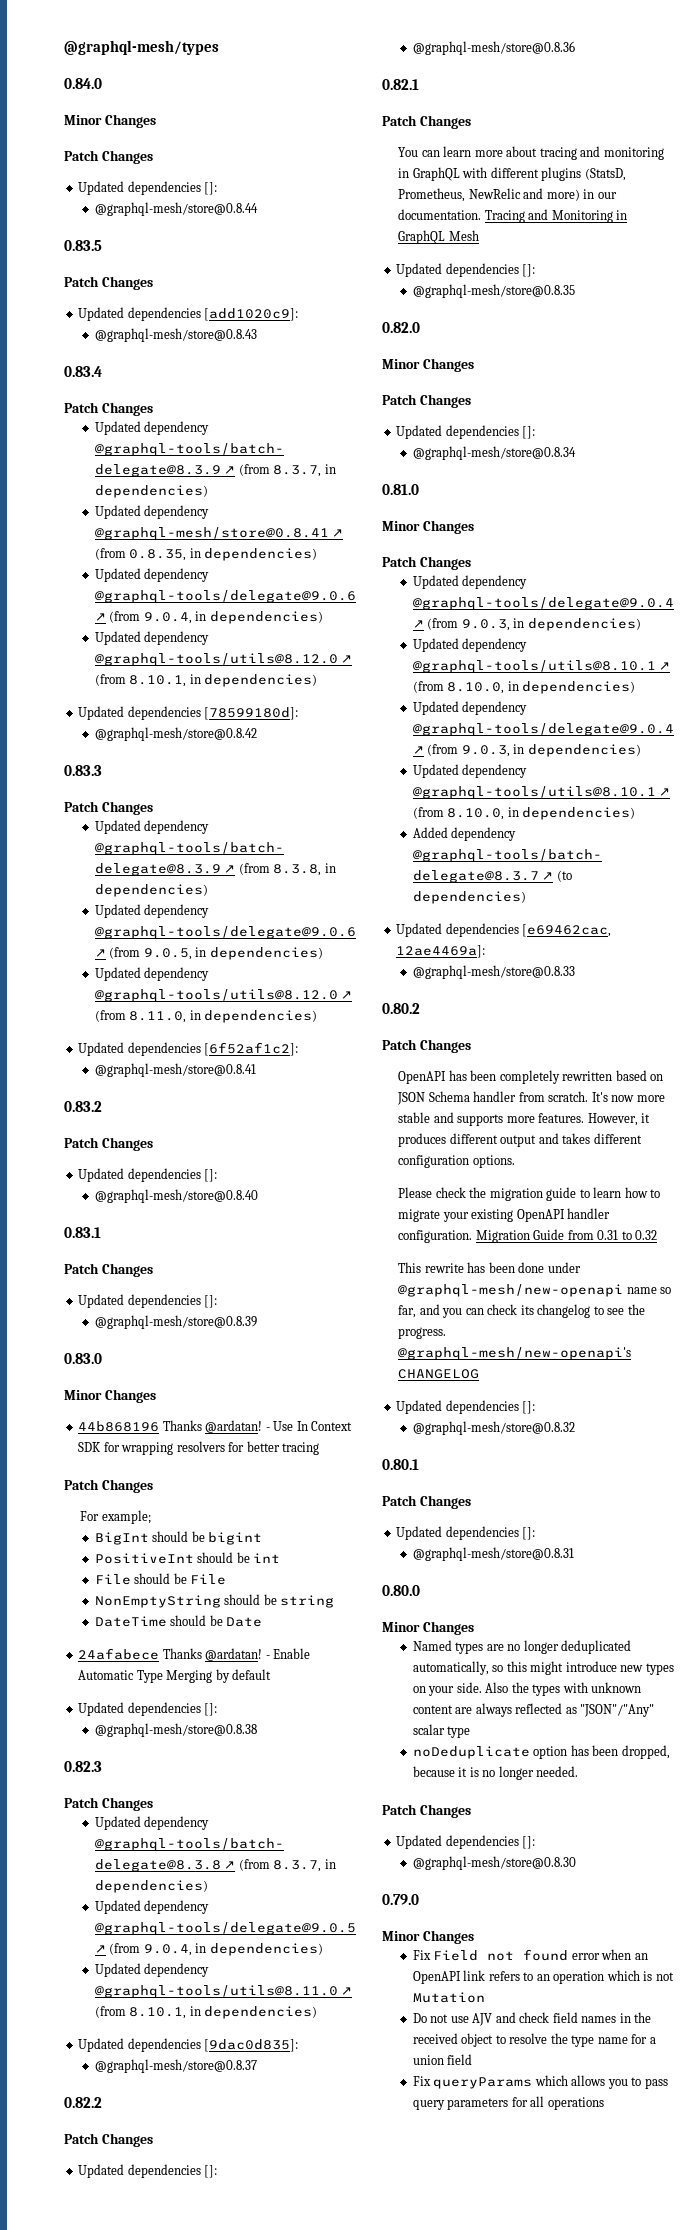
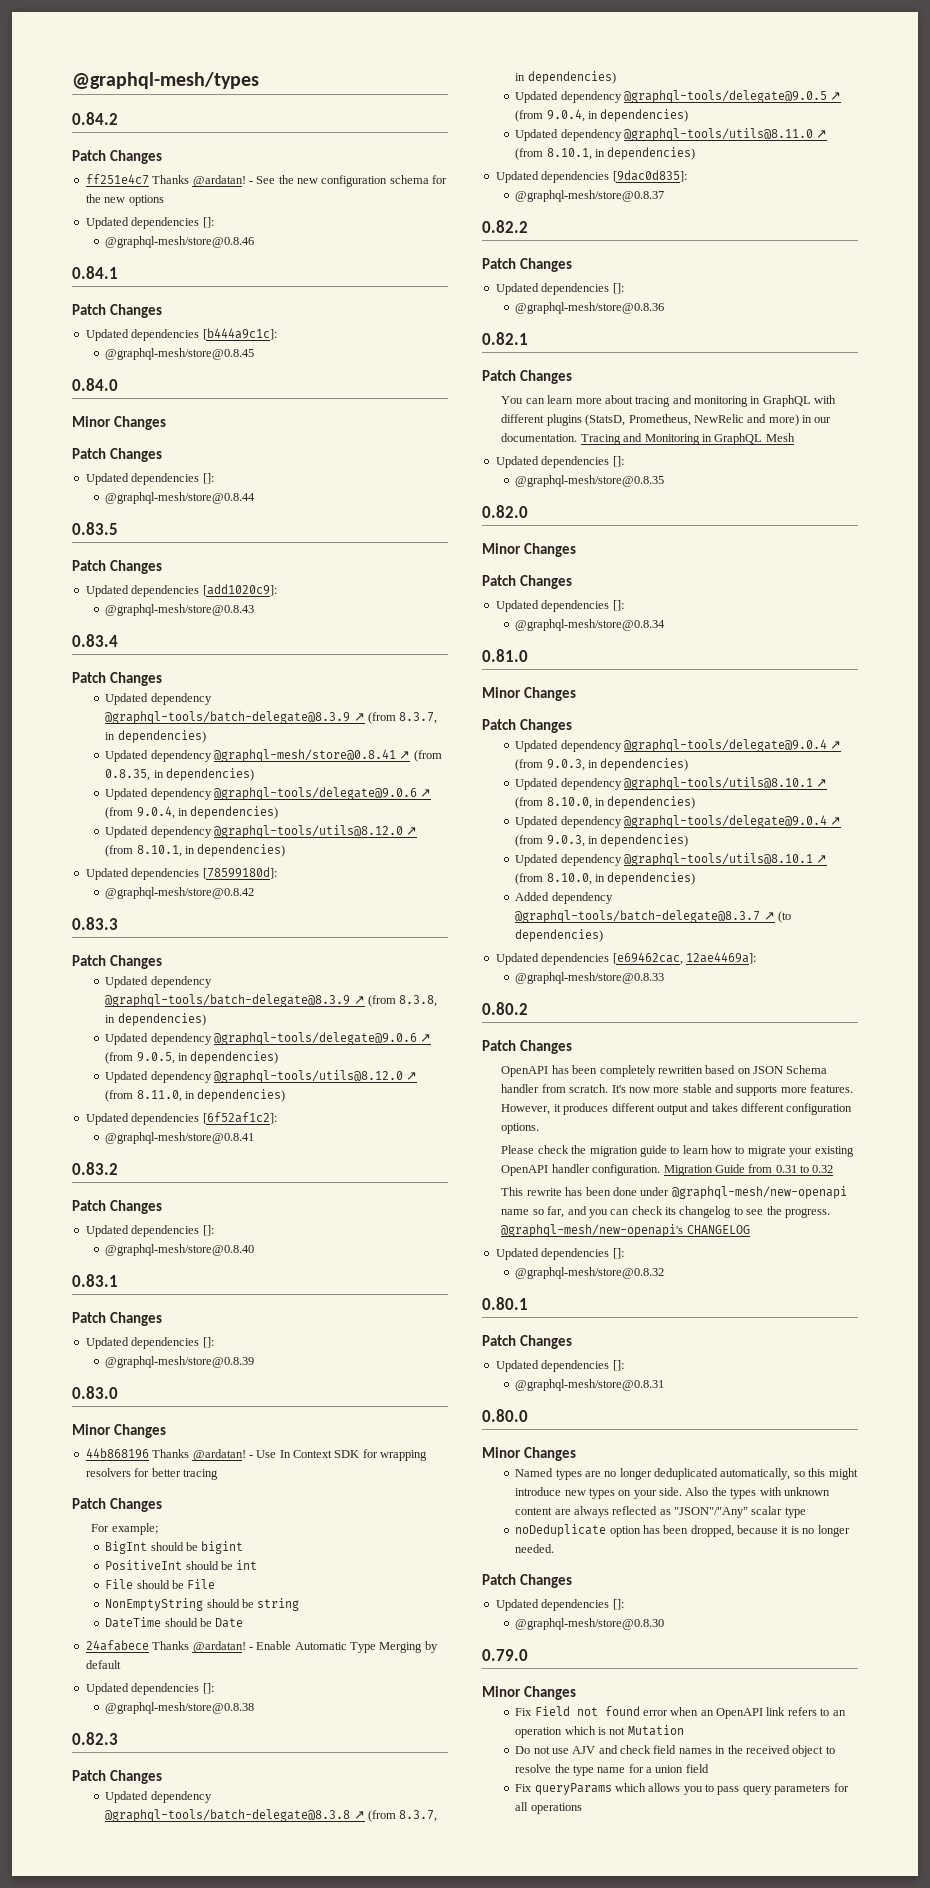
(219, 47) none -> [72,112,118,125] [72,150,162,164] [85,174,448,187] [85,194,164,206] [85,217,214,229] [105,236,255,248] [72,266,118,279] [72,304,162,318] [85,328,277,341] [105,348,255,360] // 0.84.2 // Patch Changes // ff251e4c7 Thanks @ardatan! - See the new configuration schema for the new options // Updated dependencies []: // @graphql-mesh/store@0.8.46 // 0.84.1 // Patch Changes // Updated dependencies [b444a9c1c]: // @graphql-mesh/store@0.8.45

